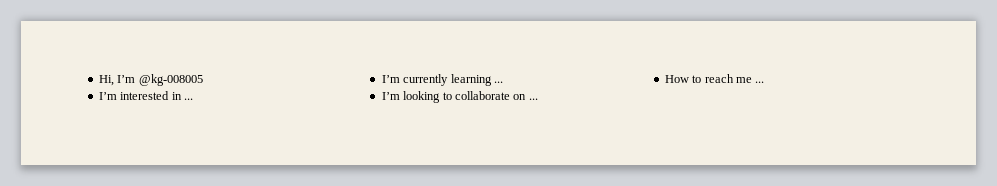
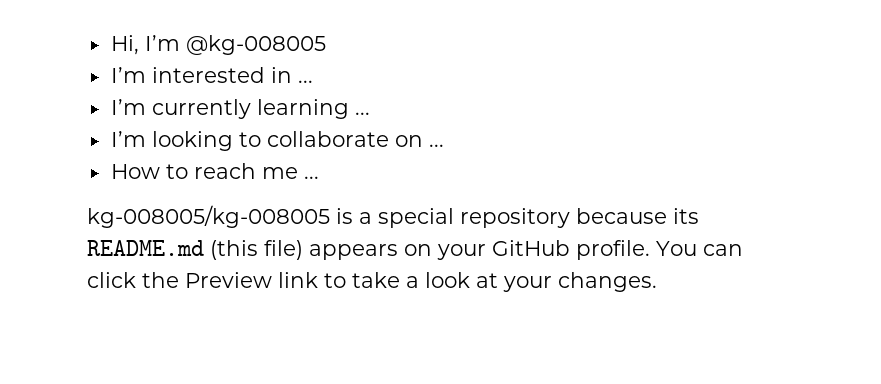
(765, 82) none -> [87,205,699,228] [87,240,743,260] [87,272,657,292] // kg-008005/kg-008005 is a special repository because its README.md (this file) appears on your GitHub profile. You can click the Preview link to take a look at your changes.

